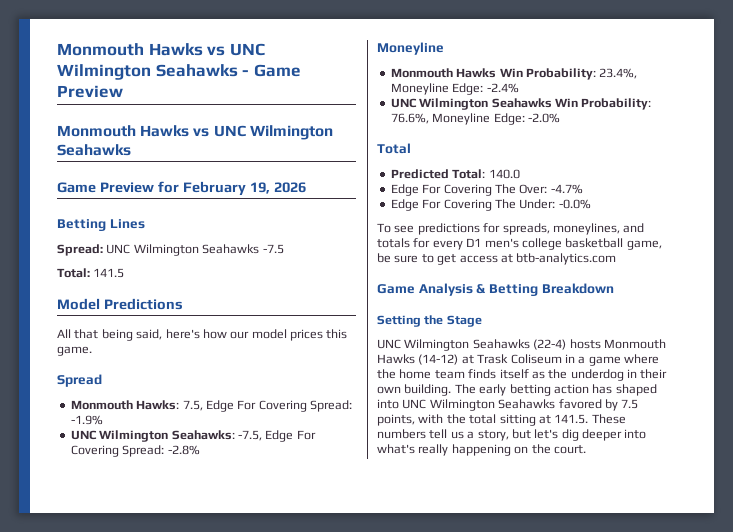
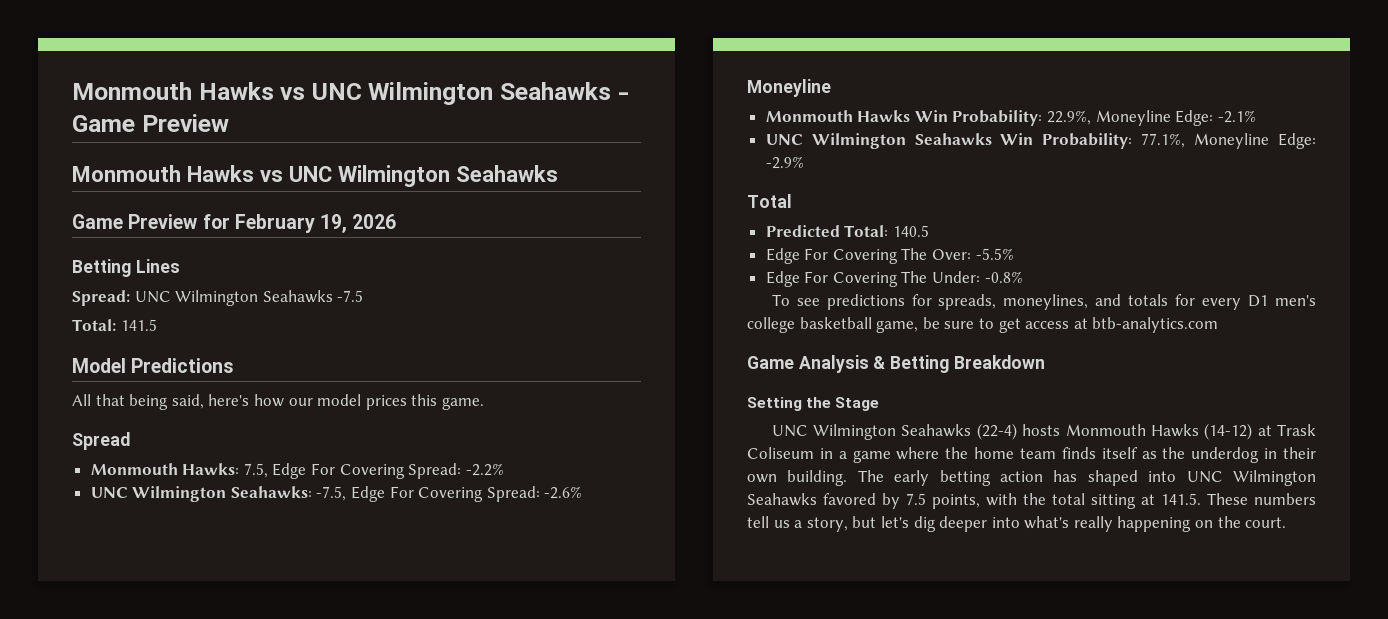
[70,415,103,425] -1.9% -> [465,463,504,476] -2.2%
[167,445,200,455] -2.8% -> [544,486,583,499] -2.6%
[599,68,638,79] [390,83,519,95] 23.4%, Moneyline Edge: -2.4% -> [1047,110,1256,126] 22.9%, Moneyline Edge: -2.1%
[390,113,560,125] 76.6%, Moneyline Edge: -2.0% -> [1141,133,1316,149] [765,156,804,169] 77.1%, Moneyline Edge: -2.9%
[488,169,520,179] 140.0 -> [892,225,929,237] 140.5
[550,184,583,194] -4.7% -> [975,248,1014,260] -5.5%
[558,199,591,209] -0.0% -> [984,271,1023,283] -0.8%

